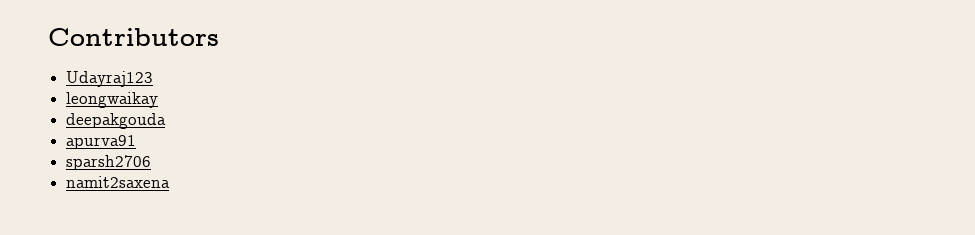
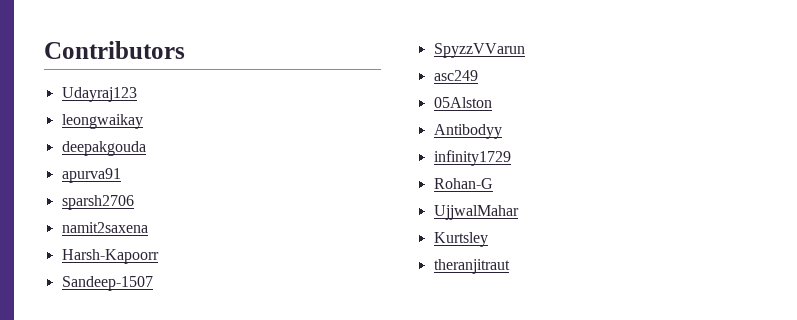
(171, 182) none -> [61,249,159,264] [61,276,153,291] [433,43,525,58] [433,70,478,81] [433,97,492,108] [433,124,502,139] [433,150,511,166] [433,178,493,189] [433,205,519,220] [433,232,488,247] [433,259,510,274] // Harsh-Kapoorr // Sandeep-1507 // SpyzzVVarun // asc249 // 05Alston // Antibodyy // infinity1729 // Rohan-G // UjjwalMahar // Kurtsley // theranjitraut

